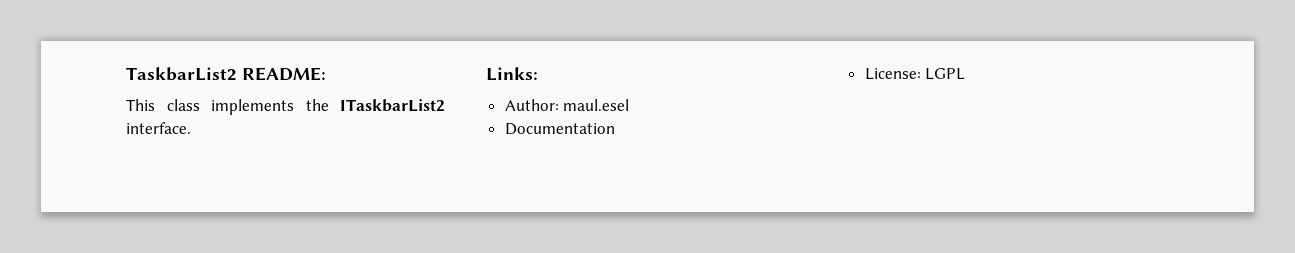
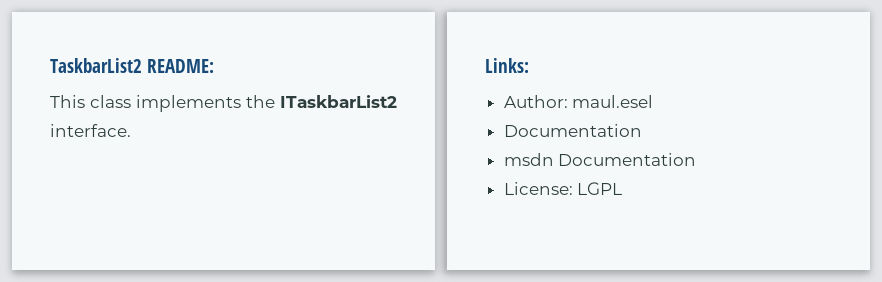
(615, 129) none -> [503,153,697,166] // msdn Documentation

